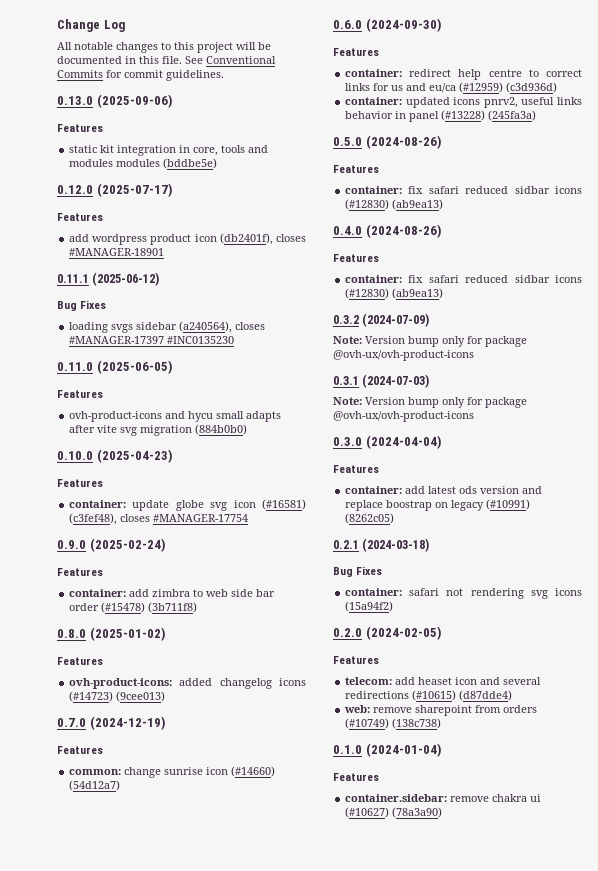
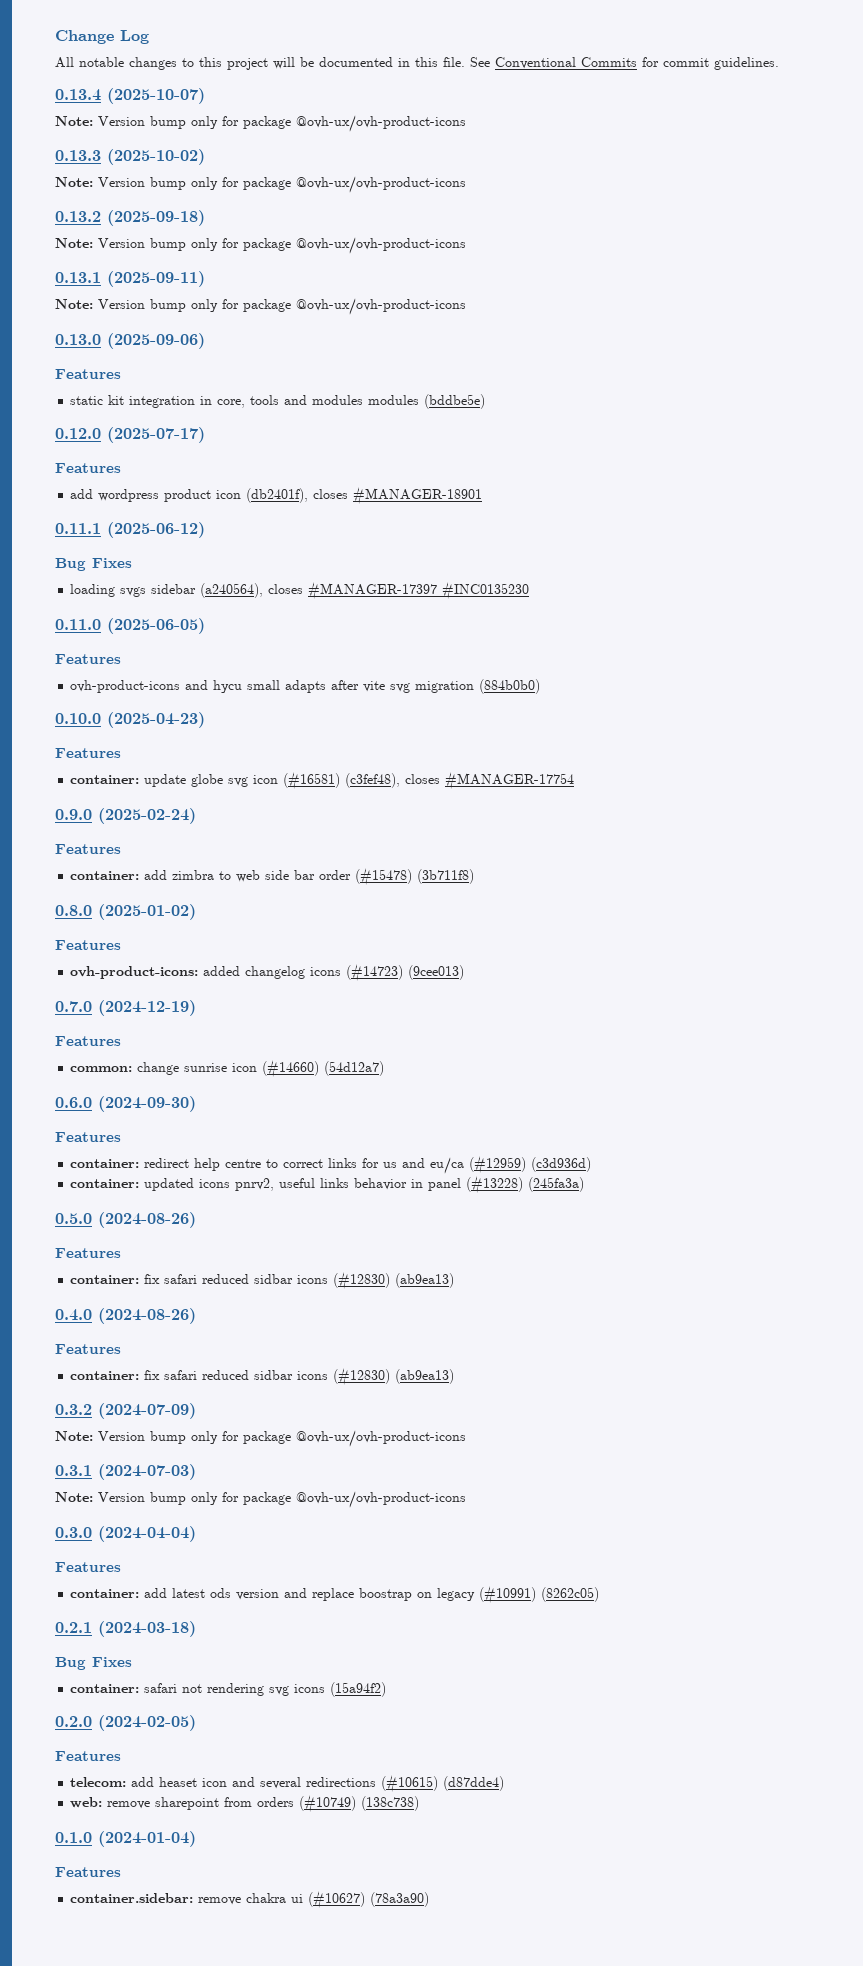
(224, 75) none -> [55,88,205,104] [55,115,466,132] [55,149,205,165] [55,176,466,193] [55,210,205,226] [55,237,466,254] [55,271,205,287] [55,298,466,315] // 0.13.4 (2025-10-07) // Note: Version bump only for package @ovh-ux/ovh-product-icons // 0.13.3 (2025-10-02) // Note: Version bump only for package @ovh-ux/ovh-product-icons // 0.13.2 (2025-09-18) // Note: Version bump only for package @ovh-ux/ovh-product-icons // 0.13.1 (2025-09-11) // Note: Version bump only for package @ovh-ux/ovh-product-icons

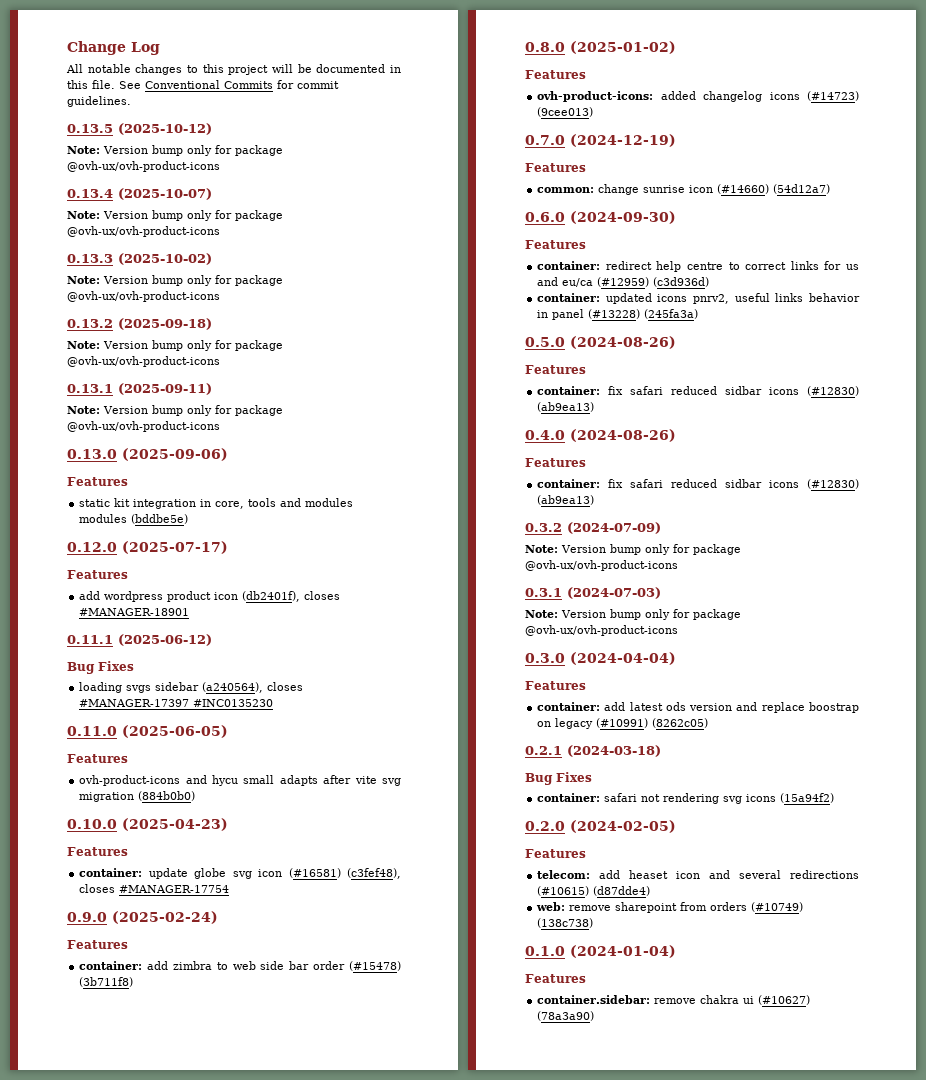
(779, 63) none -> [67,123,212,135] [67,145,283,156] [67,161,220,172] // 0.13.5 (2025-10-12) // Note: Version bump only for package @ovh-ux/ovh-product-icons

